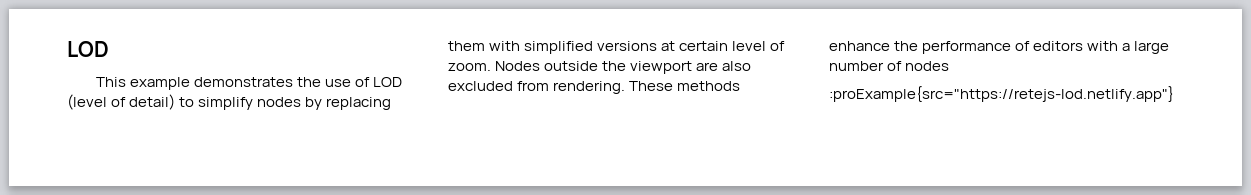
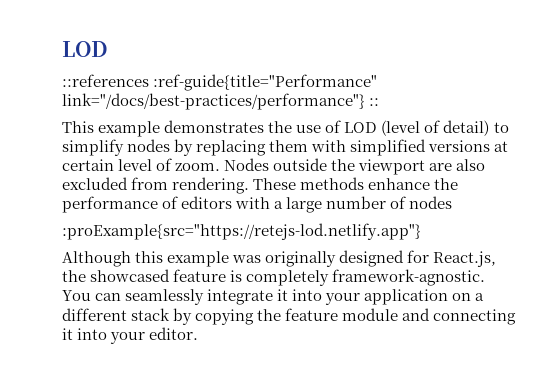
[67,41,109,57] LOD -> [62,41,108,57] [62,74,378,91] [62,93,380,110] LOD // ::references :ref-guide{title="Performance" link="/docs/best-practices/performance"} ::
(1174, 94) none -> [62,250,497,267] [62,269,486,286] [62,289,485,305] [62,308,517,325] [62,327,199,344] // Although this example was originally designed for React.js, the showcased feature is completely framework-agnostic. You can seamlessly integrate it into your application on a different stack by copying the feature module and connecting it into your editor.

